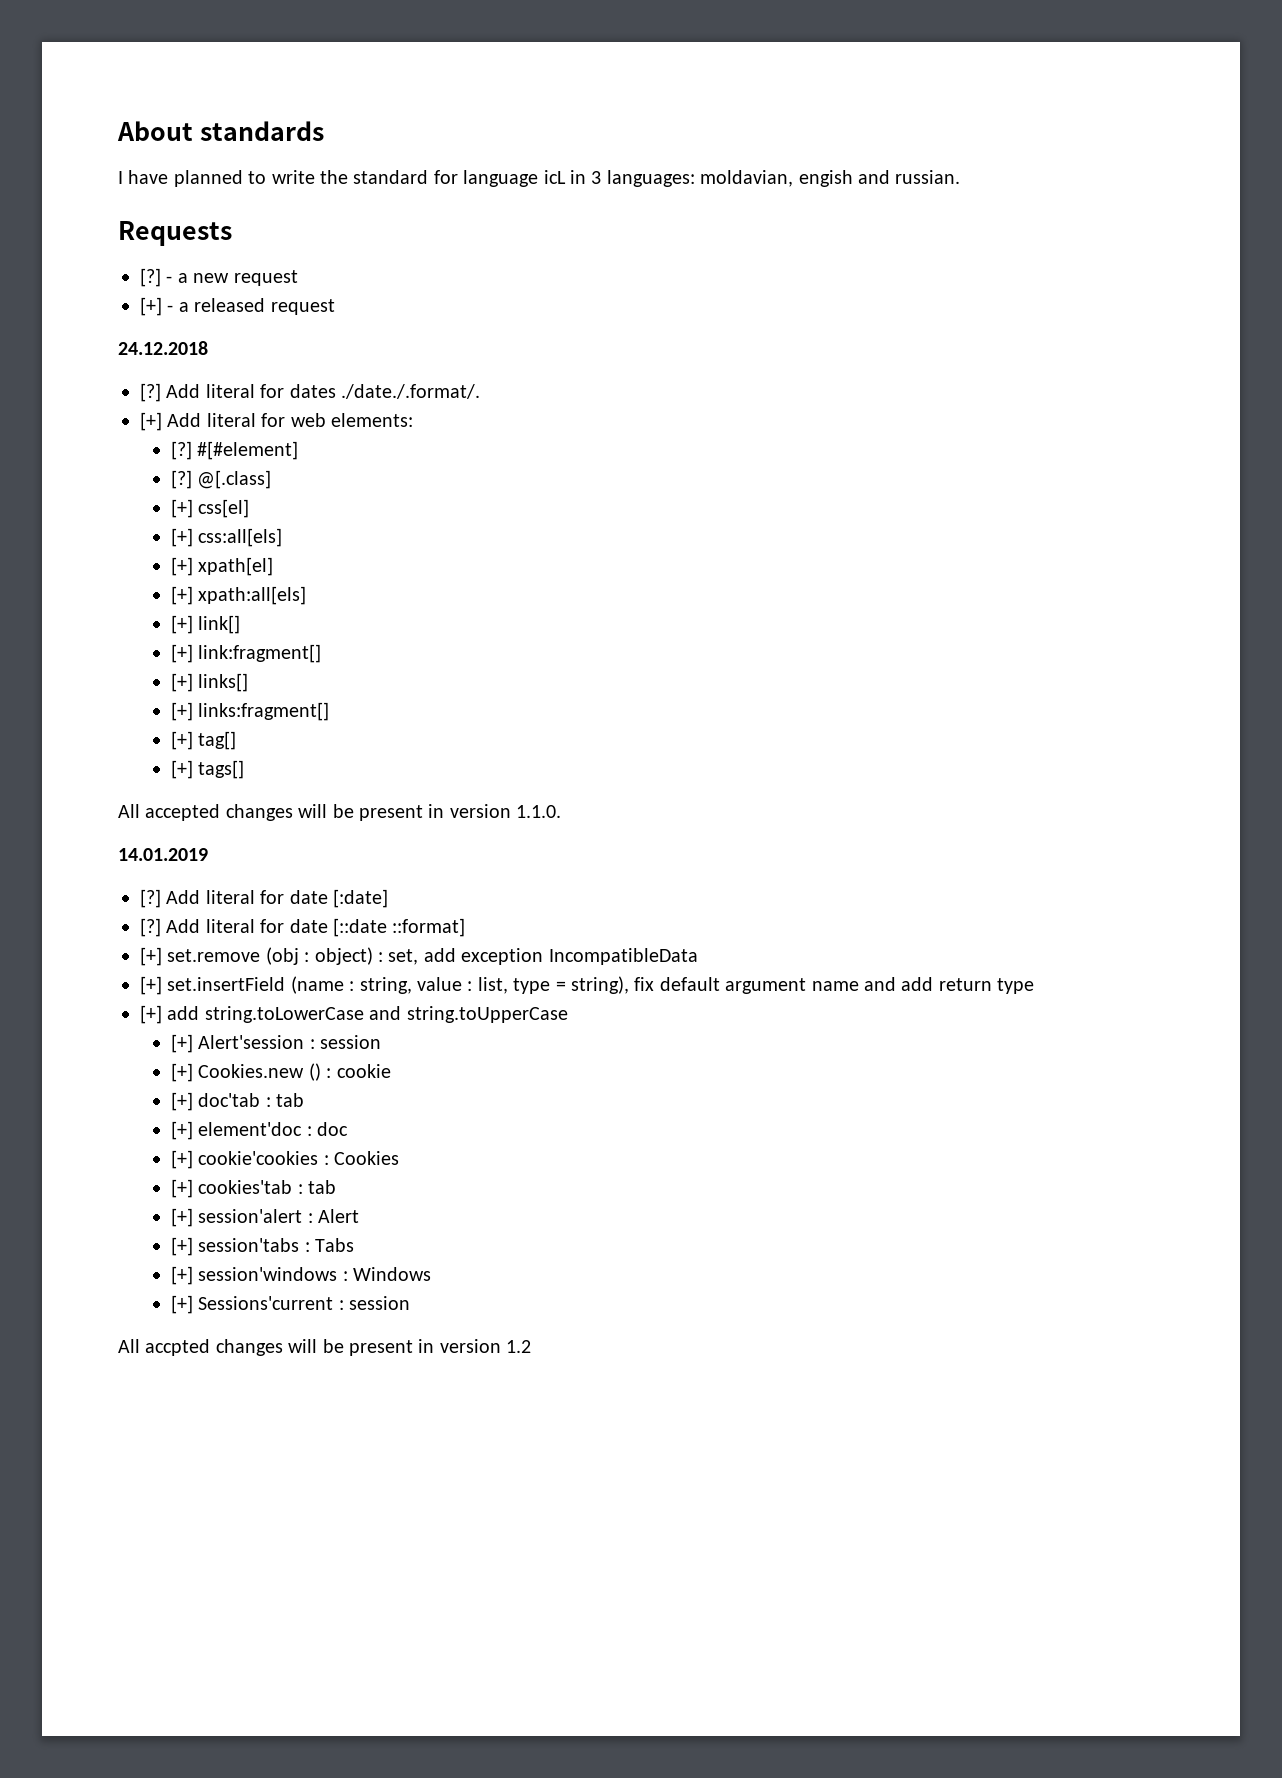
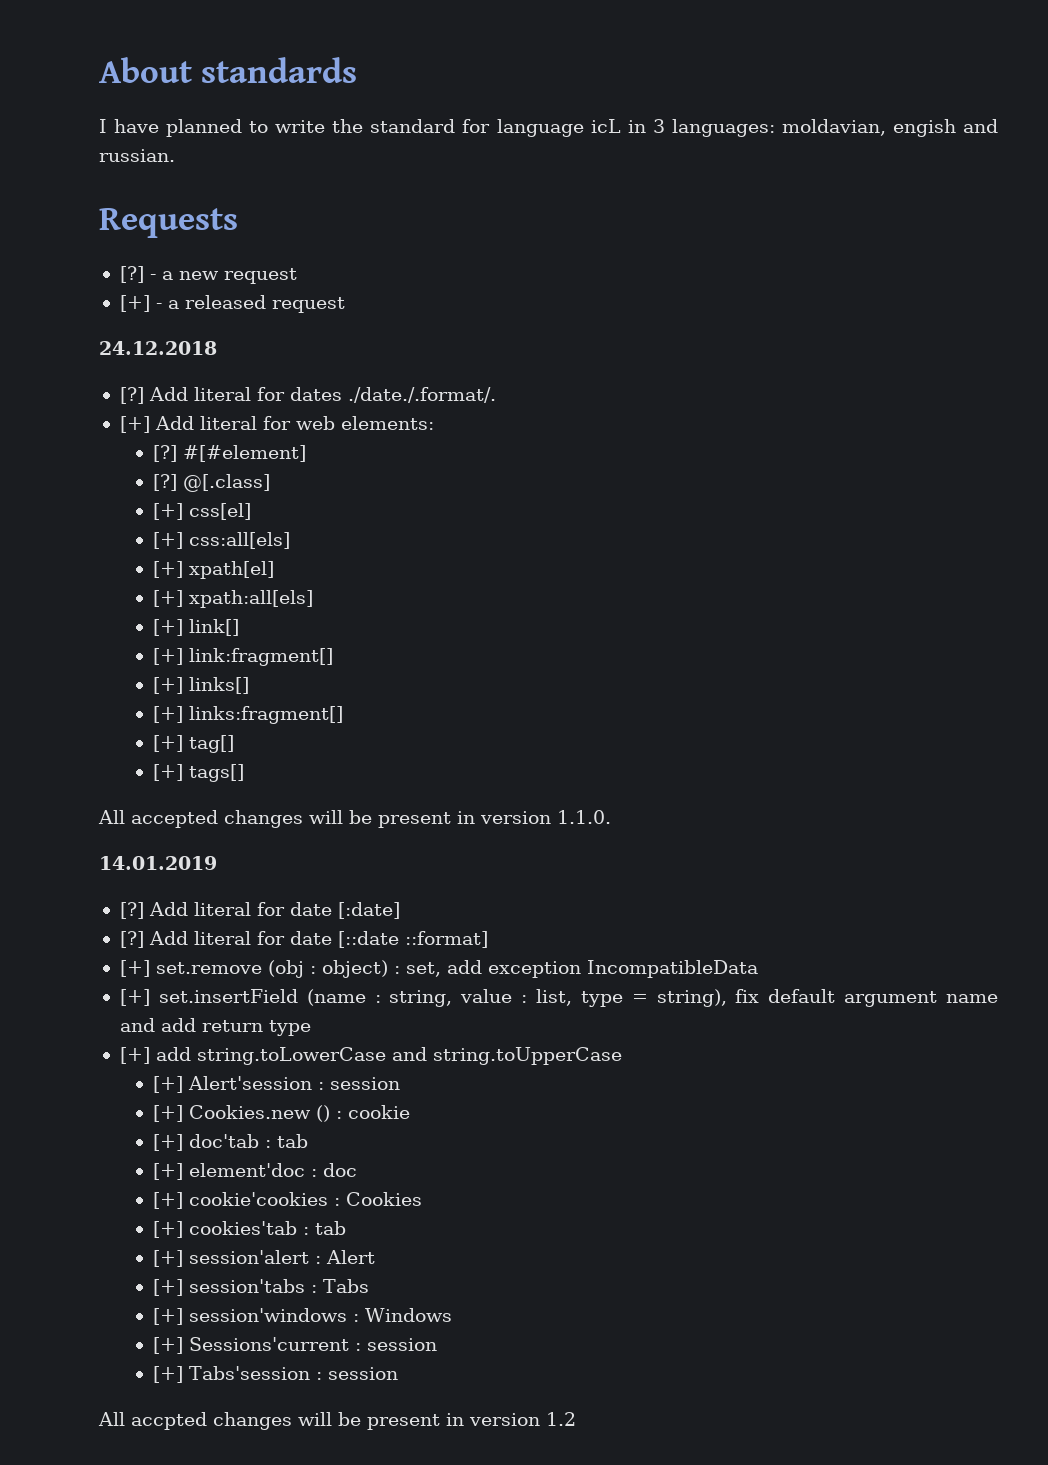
(411, 1303) none -> [153,1366,399,1383] // [+] Tabs'session : session

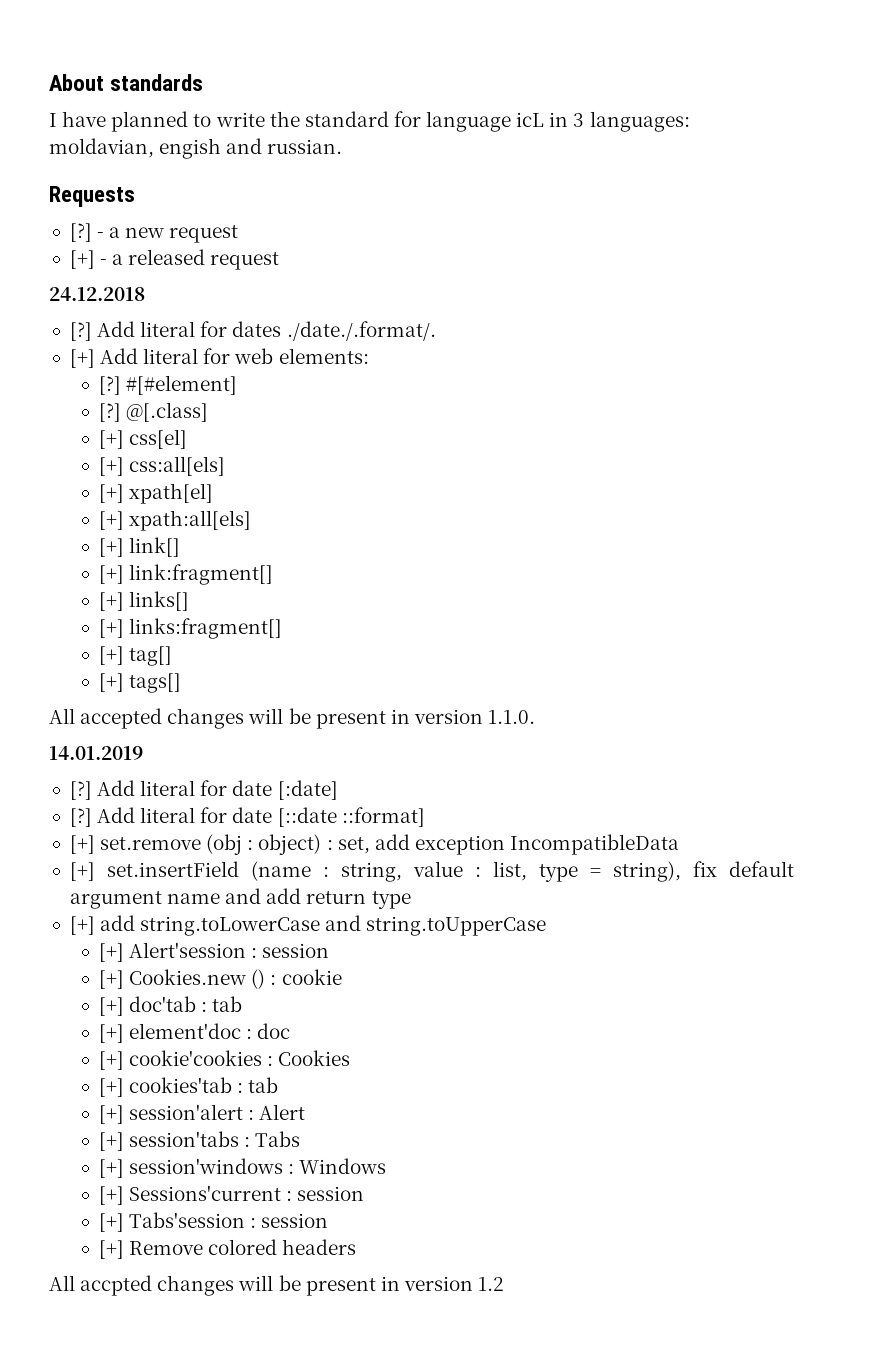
(399, 1373) none -> [99,1239,357,1259] // [+] Remove colored headers

